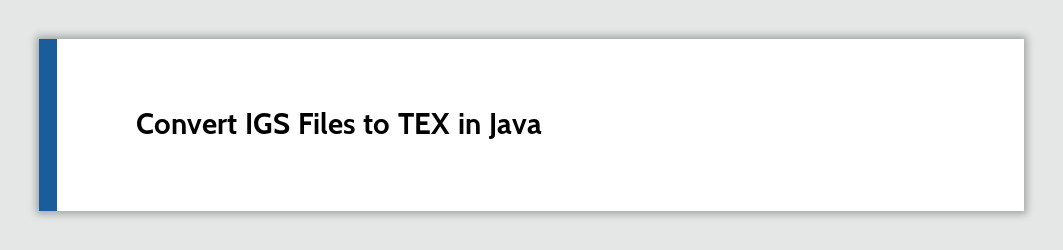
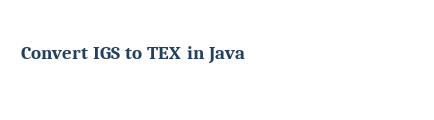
[297,112,355,134] Files -> (121, 53) none

